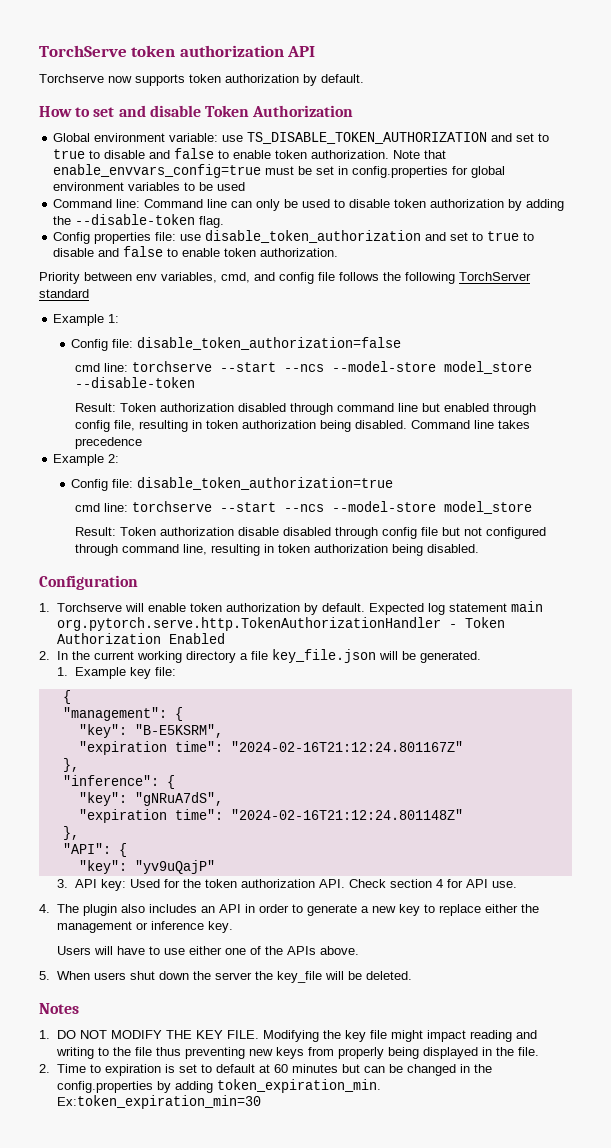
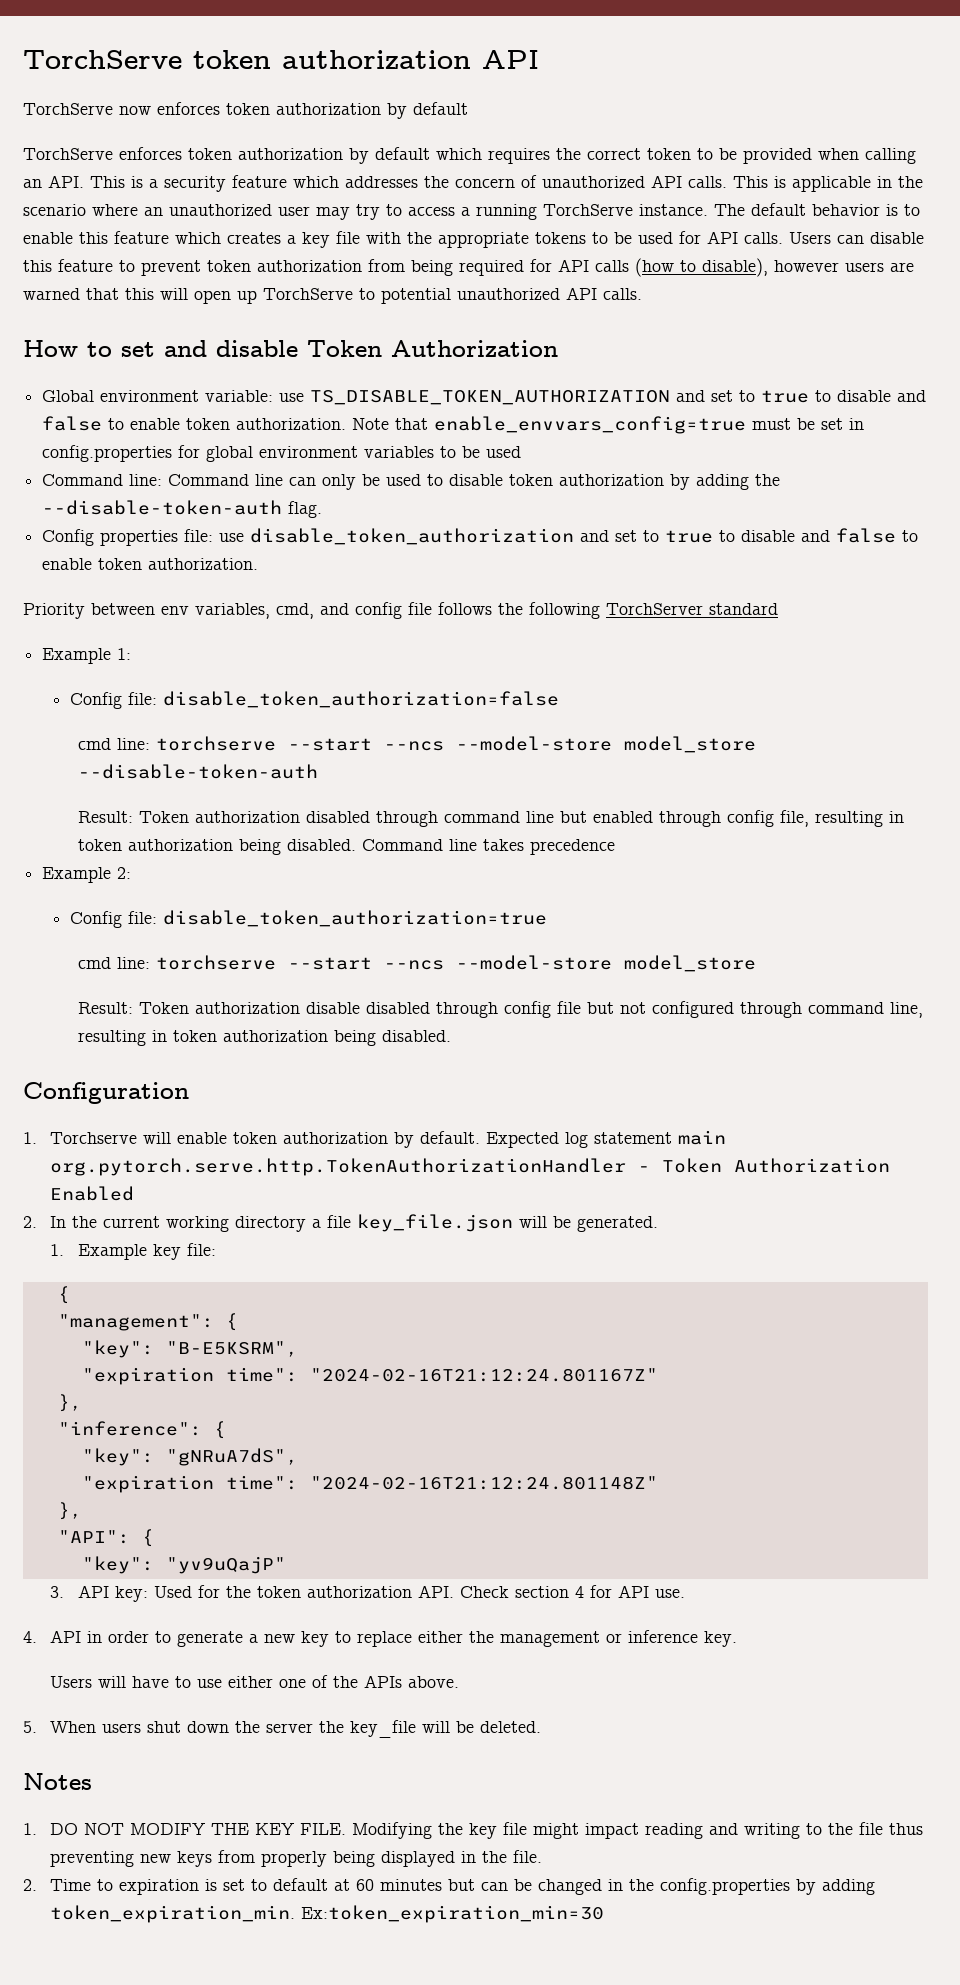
[39,74,364,86] Torchserve now supports token authorization by default. -> [23,102,468,119] [23,147,916,164] [23,175,923,192] [23,203,920,220] [23,231,924,248] [23,258,914,277] [23,287,642,304] TorchServe now enforces token authorization by default // TorchServe enforces token authorization by default which requires the correct token to be provided when calling an API. This is a security feature which addresses the concern of unauthorized API calls. This is applicable in the scenario where an unauthorized user may try to access a running TorchServe instance. The default behavior is to enable this feature which creates a key file with the appropriate tokens to be used for API calls. Users can disable this feature to prevent token authorization from being required for API calls (how to disable), however users are warned that this will open up TorchServe to potential unauthorized API calls.
[75,214,196,225] --disable-token -> [42,500,283,515] --disable-token-auth
[75,377,196,388] --disable-token -> [77,764,318,779] --disable-token-auth
[57,904,216,916] The plugin also includes an -> (37, 1637) none

